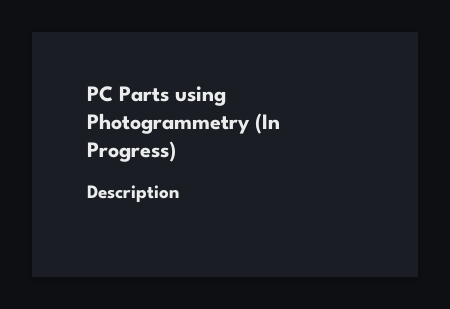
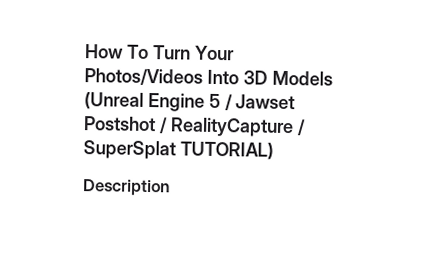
[87,86,226,106] [87,113,280,134] [87,141,176,162] PC Parts using Photogrammetry (In Progress) -> [85,44,235,61] [84,68,333,86] [84,92,296,112] [83,116,306,138] [83,140,274,160] How To Turn Your Photos/Videos Into 3D Models (Unreal Engine 5 / Jawset Postshot / RealityCapture / SuperSplat TUTORIAL)

